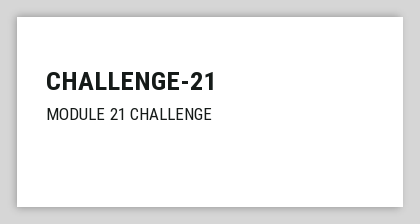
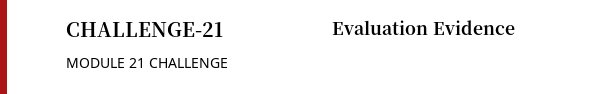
(213, 114) none -> [332,20,515,35] // Evaluation Evidence

